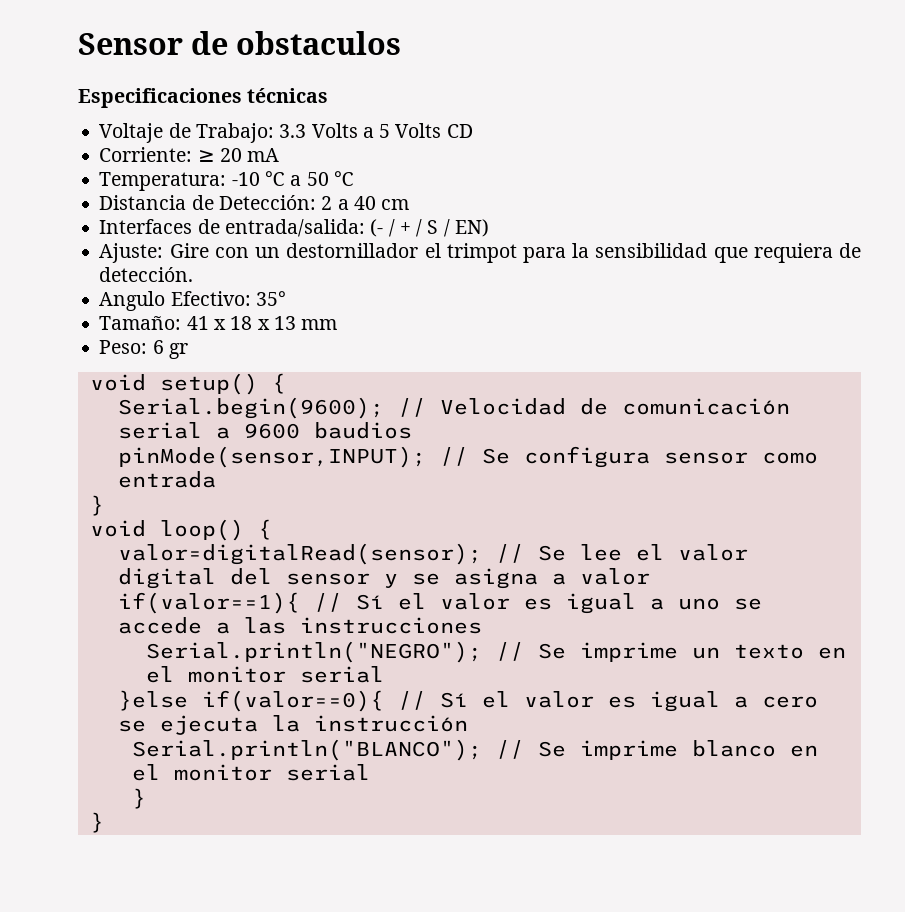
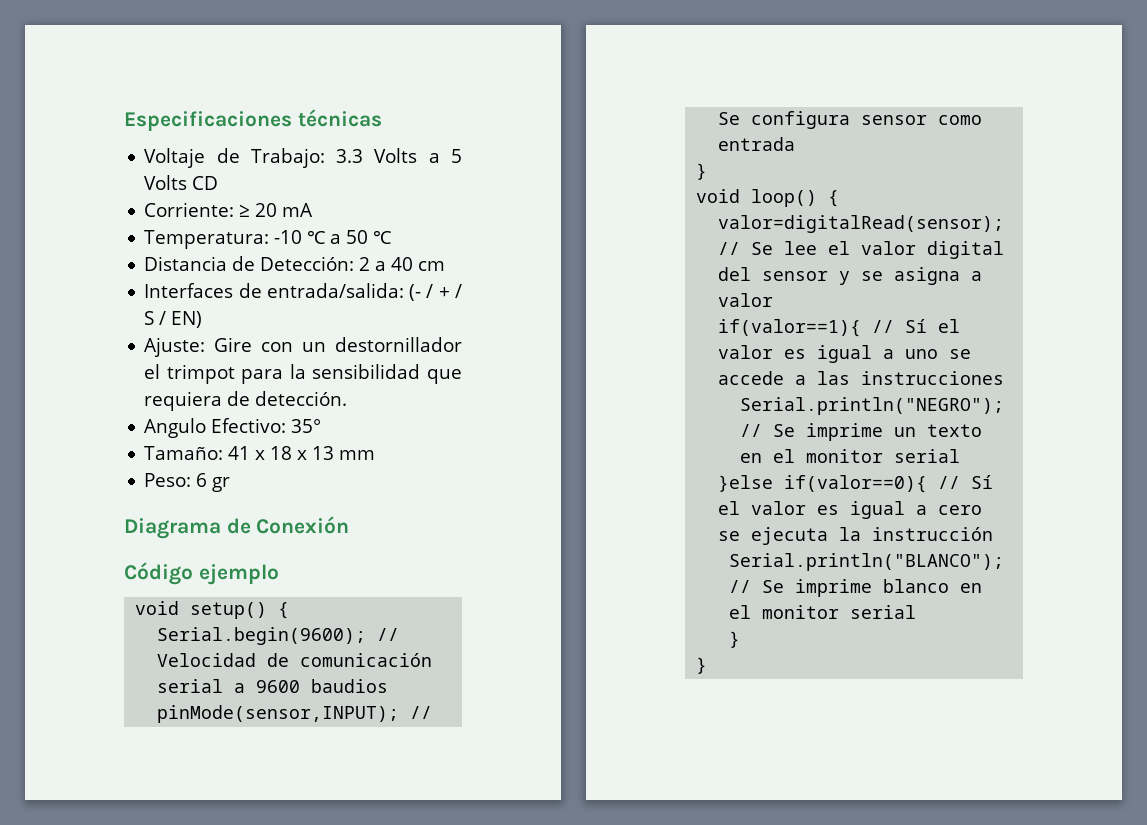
[78,31,402,55] Sensor de obstaculos // -> (124, 121) none
(188, 351) none -> [124,516,350,539] [124,562,279,585] // Diagrama de Conexión // Código ejemplo

